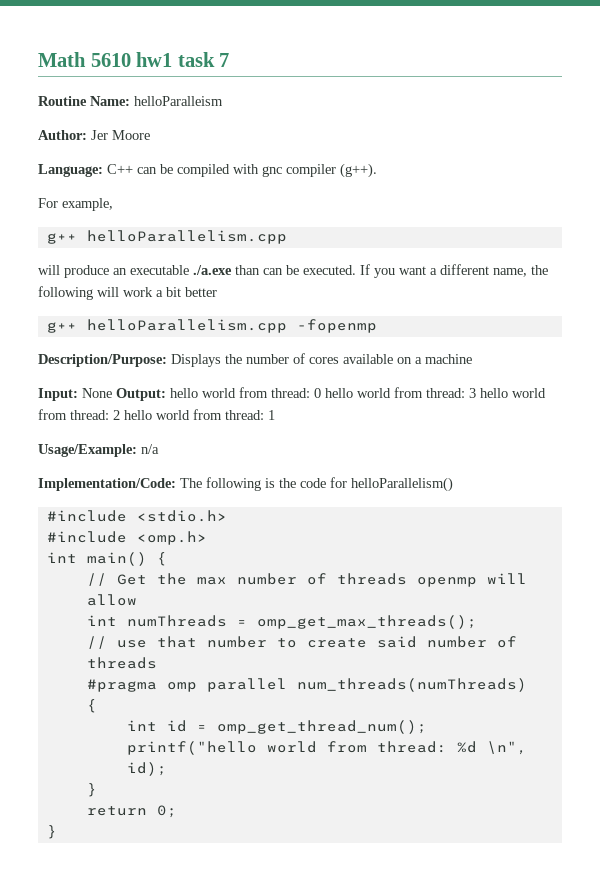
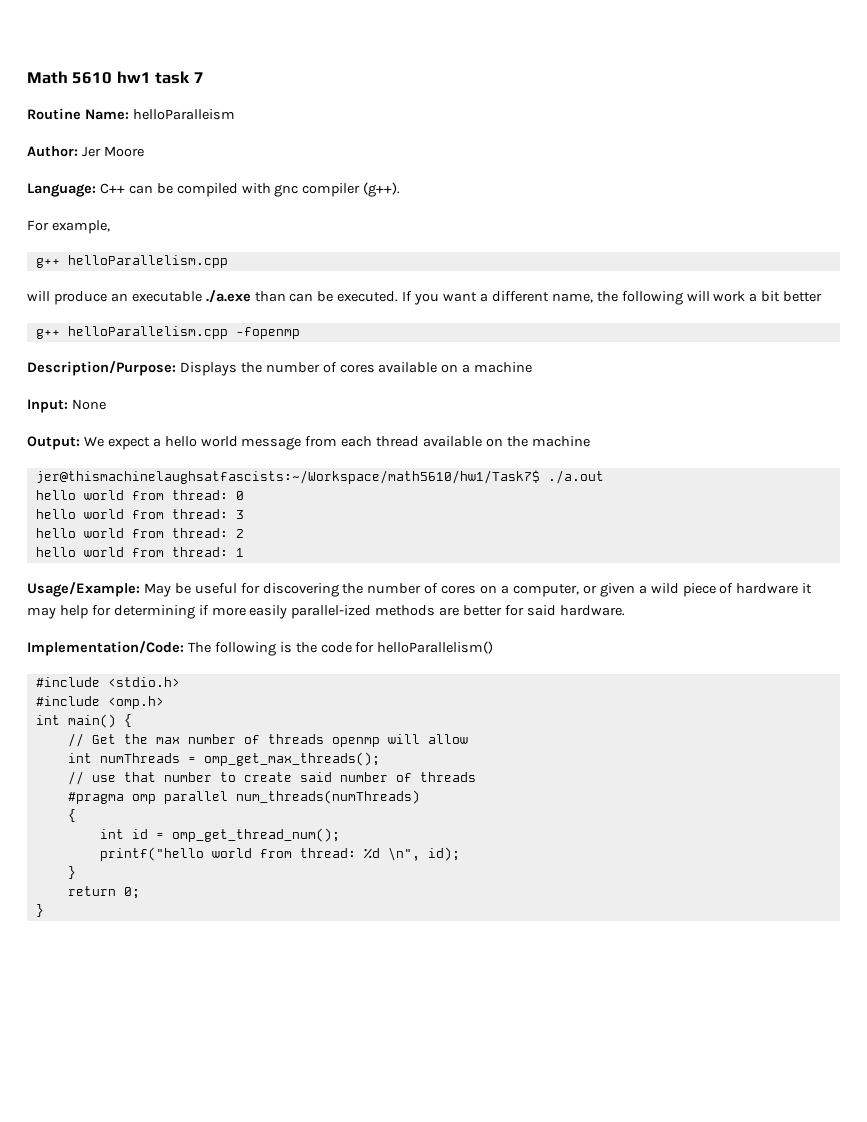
[116,388,166,401] Output: -> [27,436,590,450] [35,470,604,484] // Output: We expect a hello world message from each thread available on the machine // jer@thismachinelaughsatfascists:~/Workspace/math5610/hw1/Task7$ ./a.out //
(321, 393) none -> (244, 495) //
(476, 393) none -> (244, 514) //
(120, 415) none -> (244, 533) //
[141,444,159,454] n/a -> [143,583,813,597] [27,605,625,619] May be useful for discovering the number of cores on a computer, or given a wild piece of hardware it may help for determining if more easily parallel-ized methods are better for said hardware.

